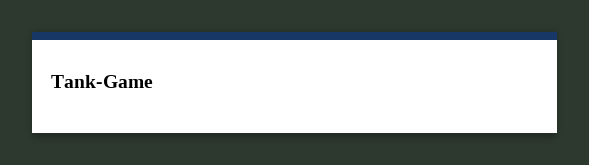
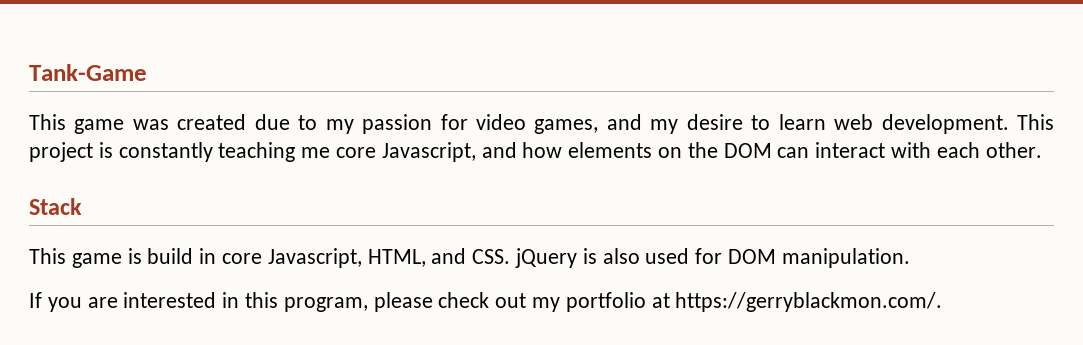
(153, 81) none -> [29,114,1055,134] [29,142,1042,162] [29,198,82,215] [29,248,910,268] [29,292,943,312] // This game was created due to my passion for video games, and my desire to learn web development. This project is constantly teaching me core Javascript, and how elements on the DOM can interact with each other. // Stack // This game is build in core Javascript, HTML, and CSS. jQuery is also used for DOM manipulation. // If you are interested in this program, please check out my portfolio at https://gerryblackmon.com/.

